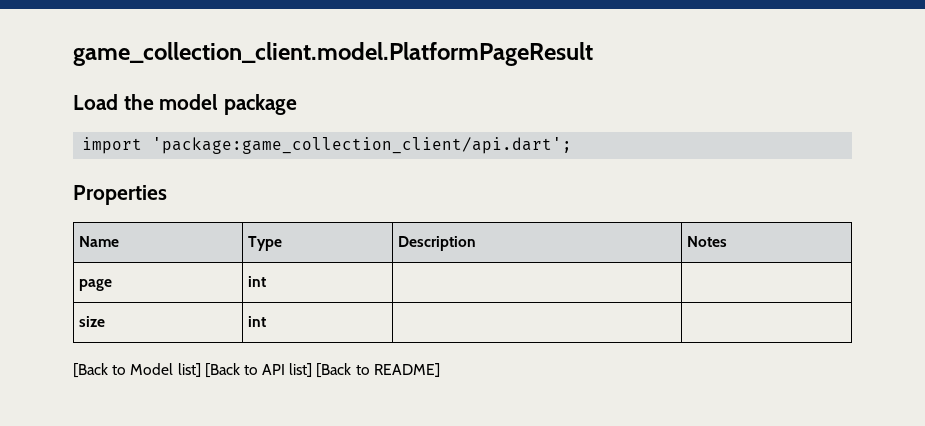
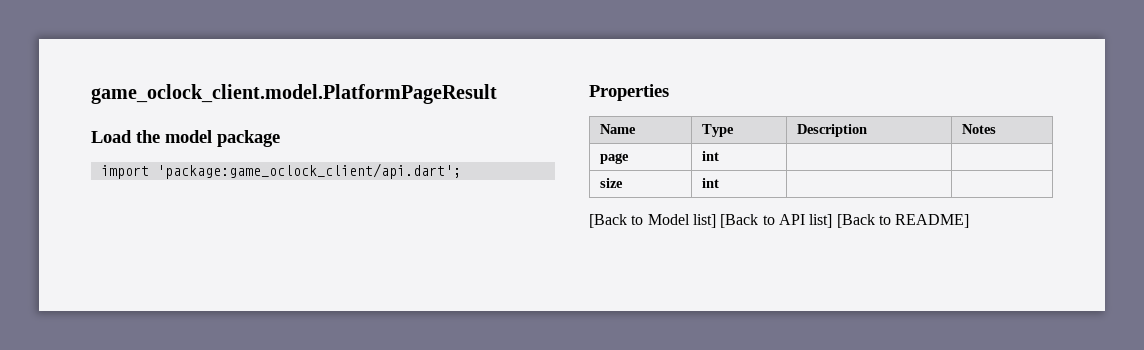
[73,42,593,66] game_collection_client.model.PlatformPageResult -> [91,84,497,104] game_oclock_client.model.PlatformPageResult
[152,137,573,154] 'package:game_collection_client/api.dart'; -> [156,163,461,179] 'package:game_oclock_client/api.dart';

